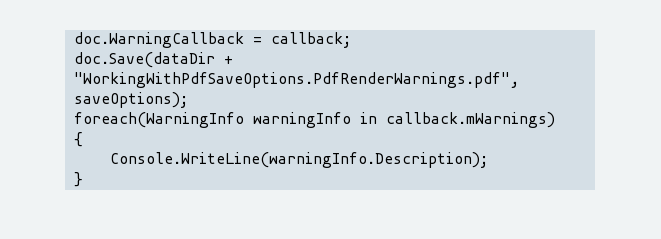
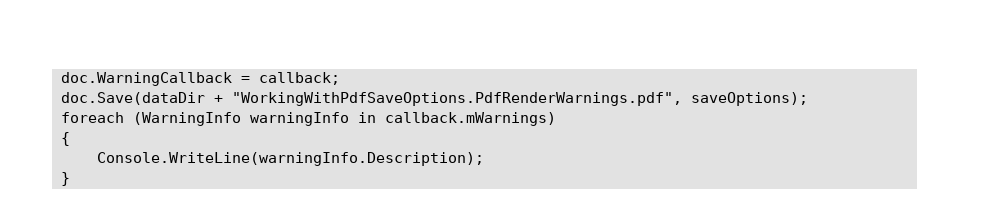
[73,112,244,128] foreach(WarningInfo -> [60,112,241,126] foreach (WarningInfo

